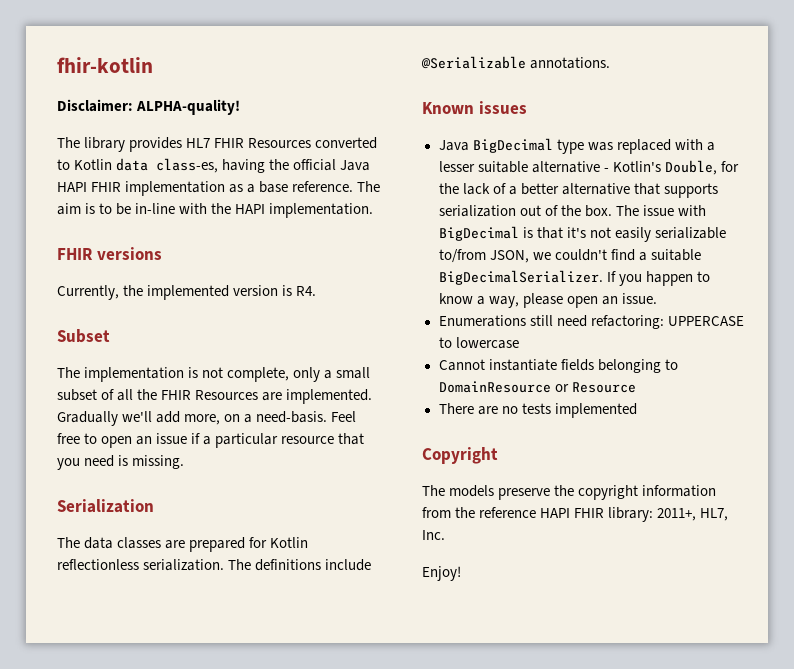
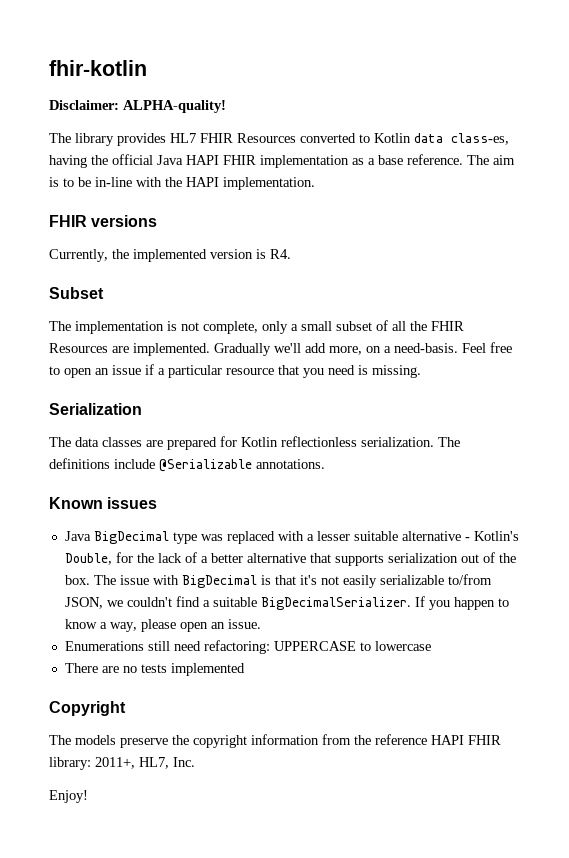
[438,359,678,373] [438,381,636,393] // Cannot instantiate fields belonging to DomainResource or Resource -> (431, 646) none

